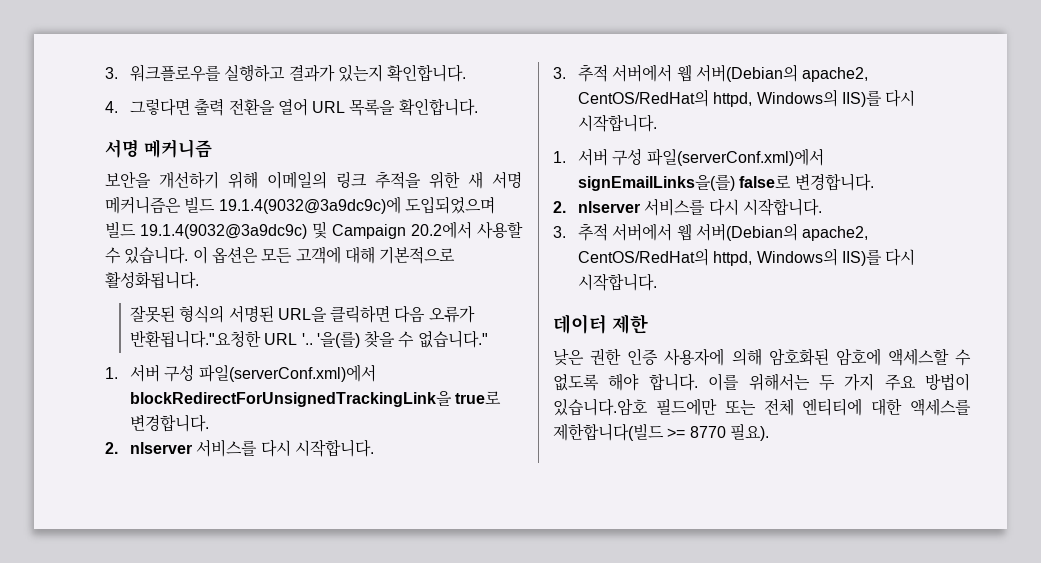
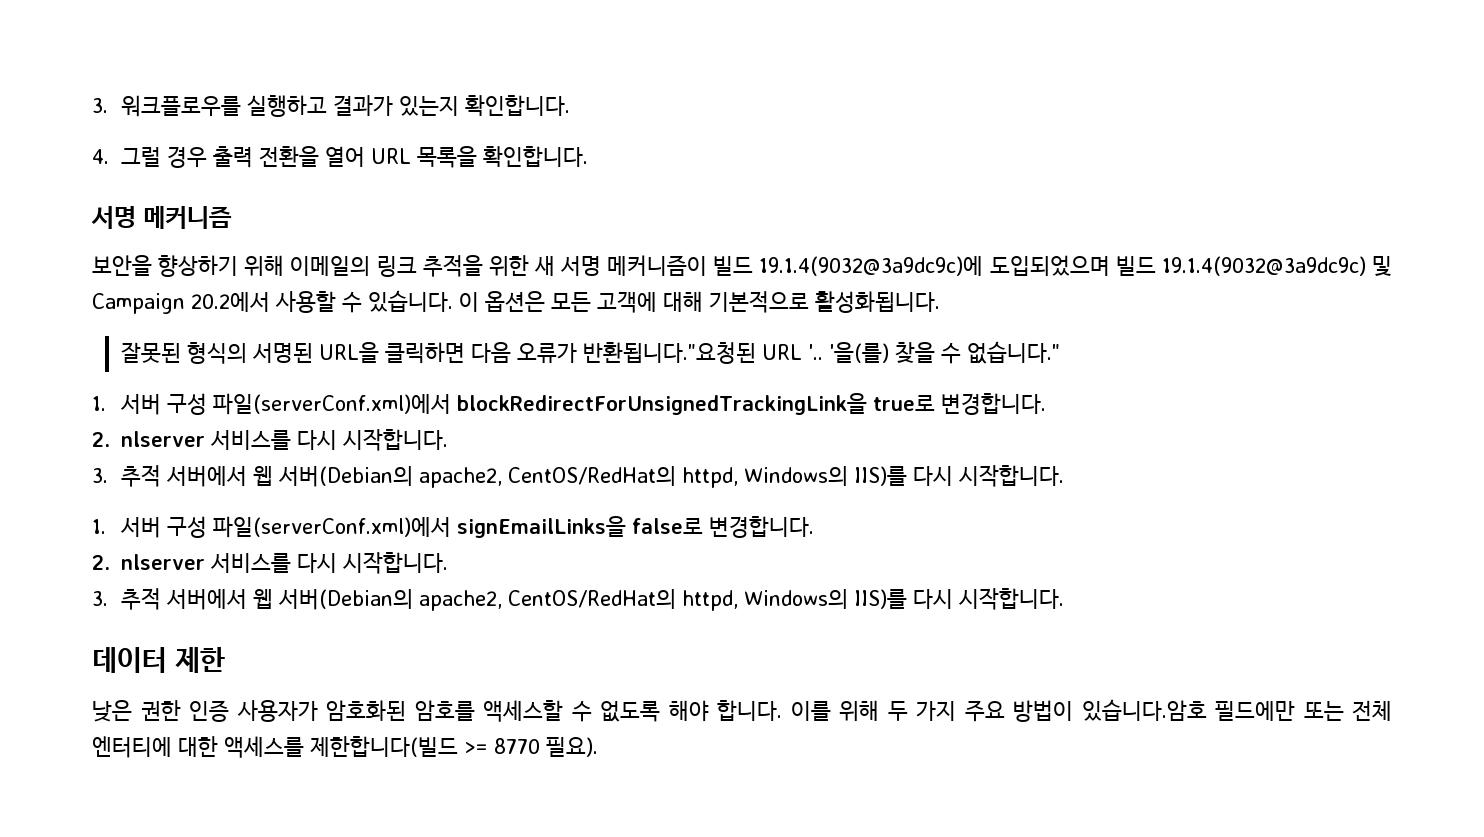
[129,98,190,116] 그렇다면 -> [120,146,207,168] 그럴 경우
[159,171,219,189] 개선하기 -> [158,255,239,277] 향상하기
[105,196,181,214] 메커니즘은 -> [607,255,708,276] 메커니즘이
[129,330,261,348] 반환됩니다."요청한 -> [582,342,756,364] 반환됩니다."요청된
[577,175,735,191] signEmailLinks을(를) -> [456,516,626,538] signEmailLinks을
[664,348,881,366] 사용자에 의해 암호화된 암호에 -> [236,700,475,722] 사용자가 암호화된 암호를
[748,373,810,391] 위해서는 -> [839,700,879,721] 위해
[802,398,863,416] 엔티티에 -> [92,736,172,758] 엔터티에

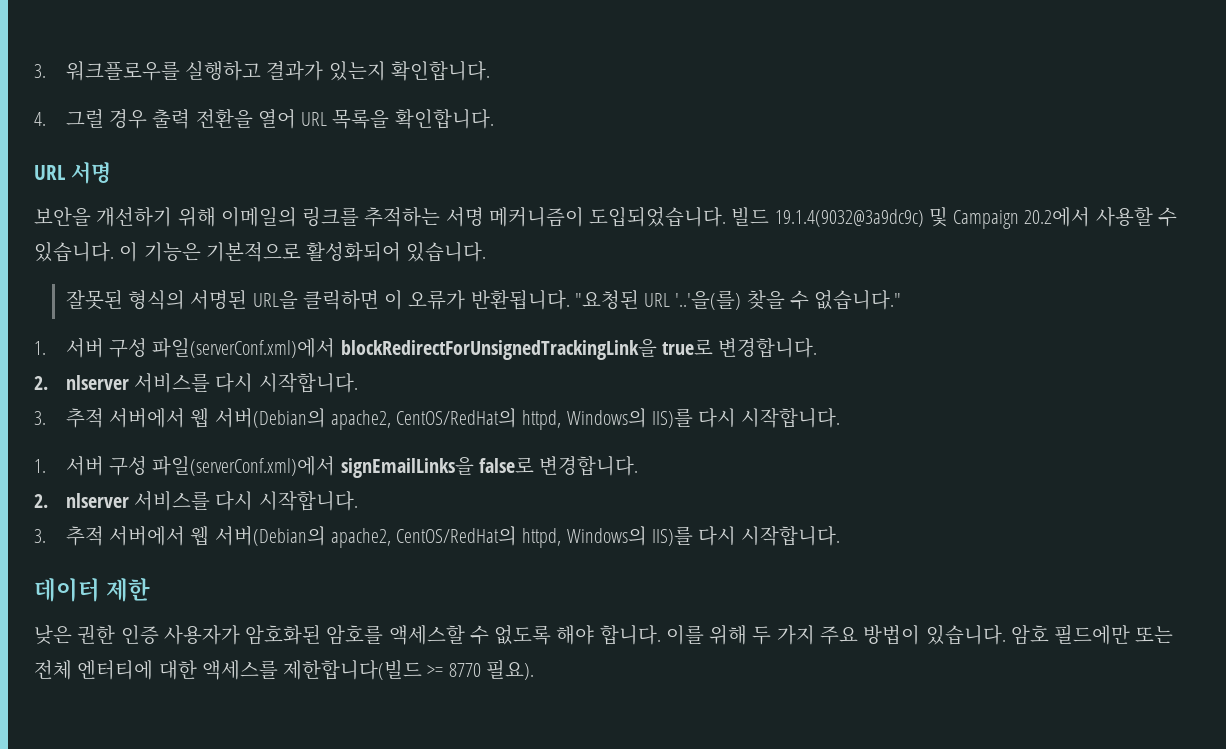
[91,206,232,229] 서명 메커니즘 -> [34,162,111,184] URL 서명
[158,255,239,277] 향상하기 -> [96,207,173,227] 개선하기
[376,255,1110,277] 링크 추적을 위한 새 서명 메커니즘이 빌드 19.1.4(9032@3a9dc9c)에 도입되었으며 -> [302,207,727,227] 링크를 추적하는 서명 메커니즘이 도입되었습니다.
[485,291,940,313] 옵션은 모든 고객에 대해 기본적으로 활성화됩니다. -> [143,242,487,262] 기능은 기본적으로 활성화되어 있습니다.
[470,342,889,364] 다음 오류가 반환됩니다."요청된 URL '.. '을(를) -> [384,290,742,310] 이 오류가 반환됩니다. "요청된 URL '..'을(를)
[1081,699,1207,721] 있습니다.암호 -> [925,624,1049,645] 있습니다. 암호

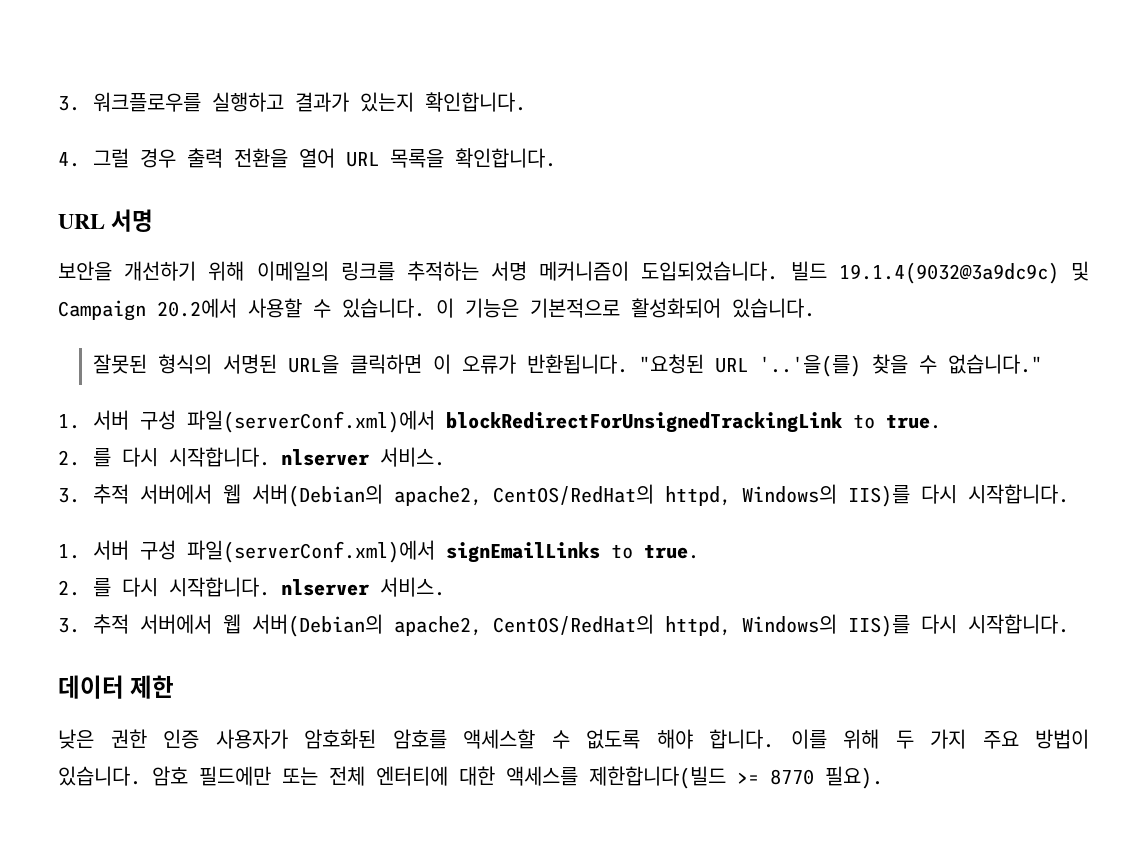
[340,338,818,360] [34,373,358,393] blockRedirectForUnsignedTrackingLink을 true로 변경합니다. // 2. nlserver 서비스를 다시 시작합니다. -> [446,412,942,433] [58,447,446,467] blockRedirectForUnsignedTrackingLink to true. // 2. 를 다시 시작합니다. nlserver 서비스.
[340,456,639,478] [34,491,358,511] signEmailLinks을 false로 변경합니다. // 2. nlserver 서비스를 다시 시작합니다. -> [446,542,700,563] [58,577,446,597] signEmailLinks to true. // 2. 를 다시 시작합니다. nlserver 서비스.

